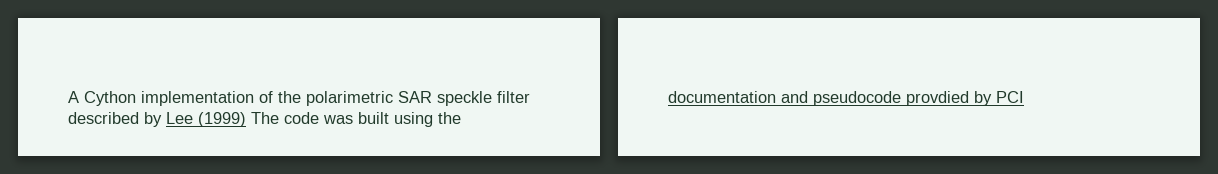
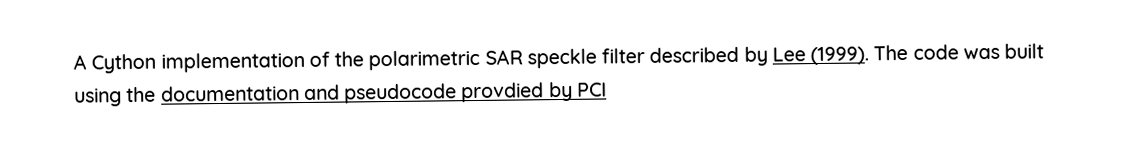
[198,112,246,127] (1999) -> [810,46,870,66] (1999).

